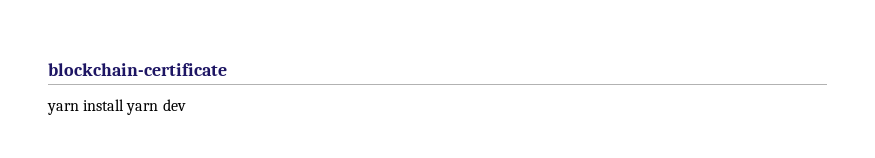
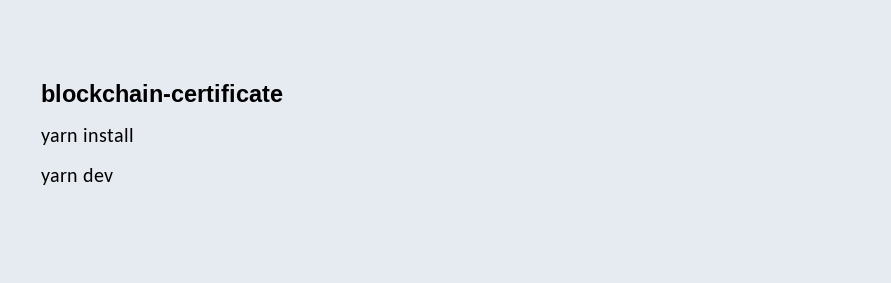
(125, 105) none -> (135, 135) //

